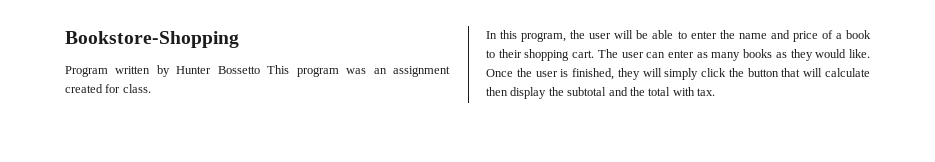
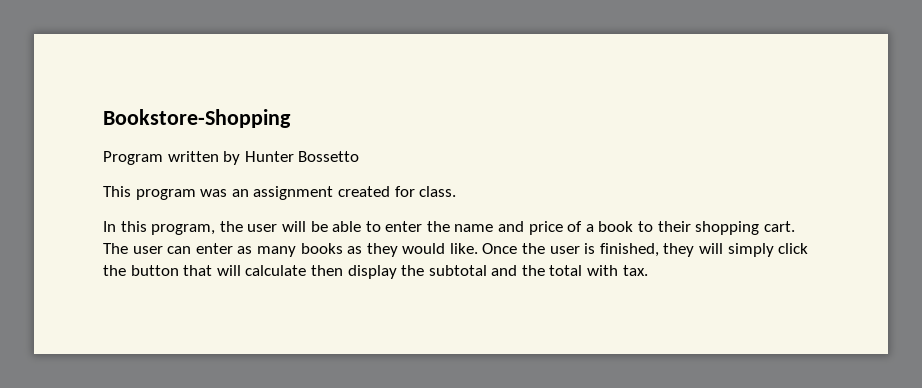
(260, 70) none -> (360, 156) //

